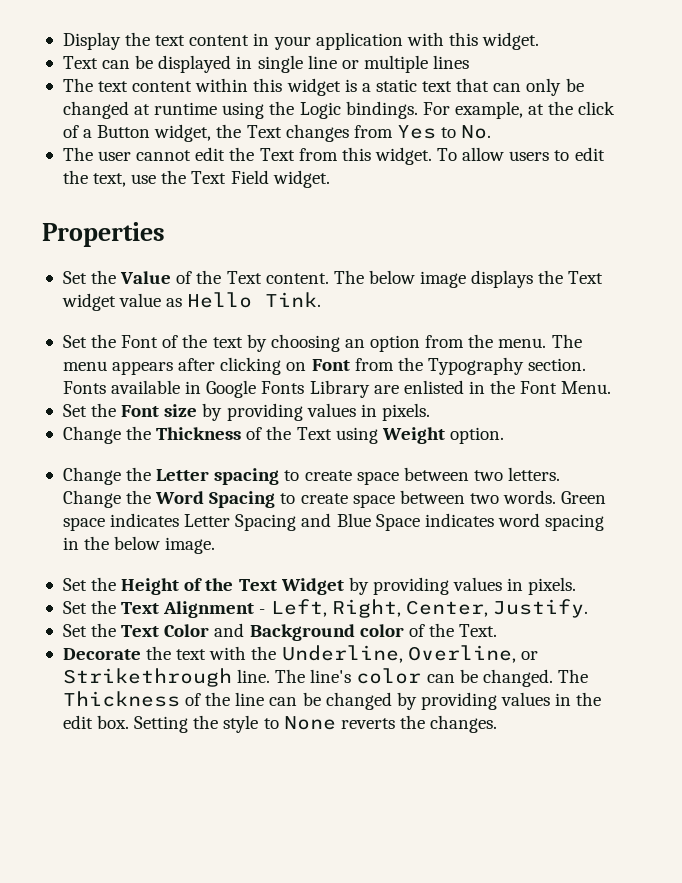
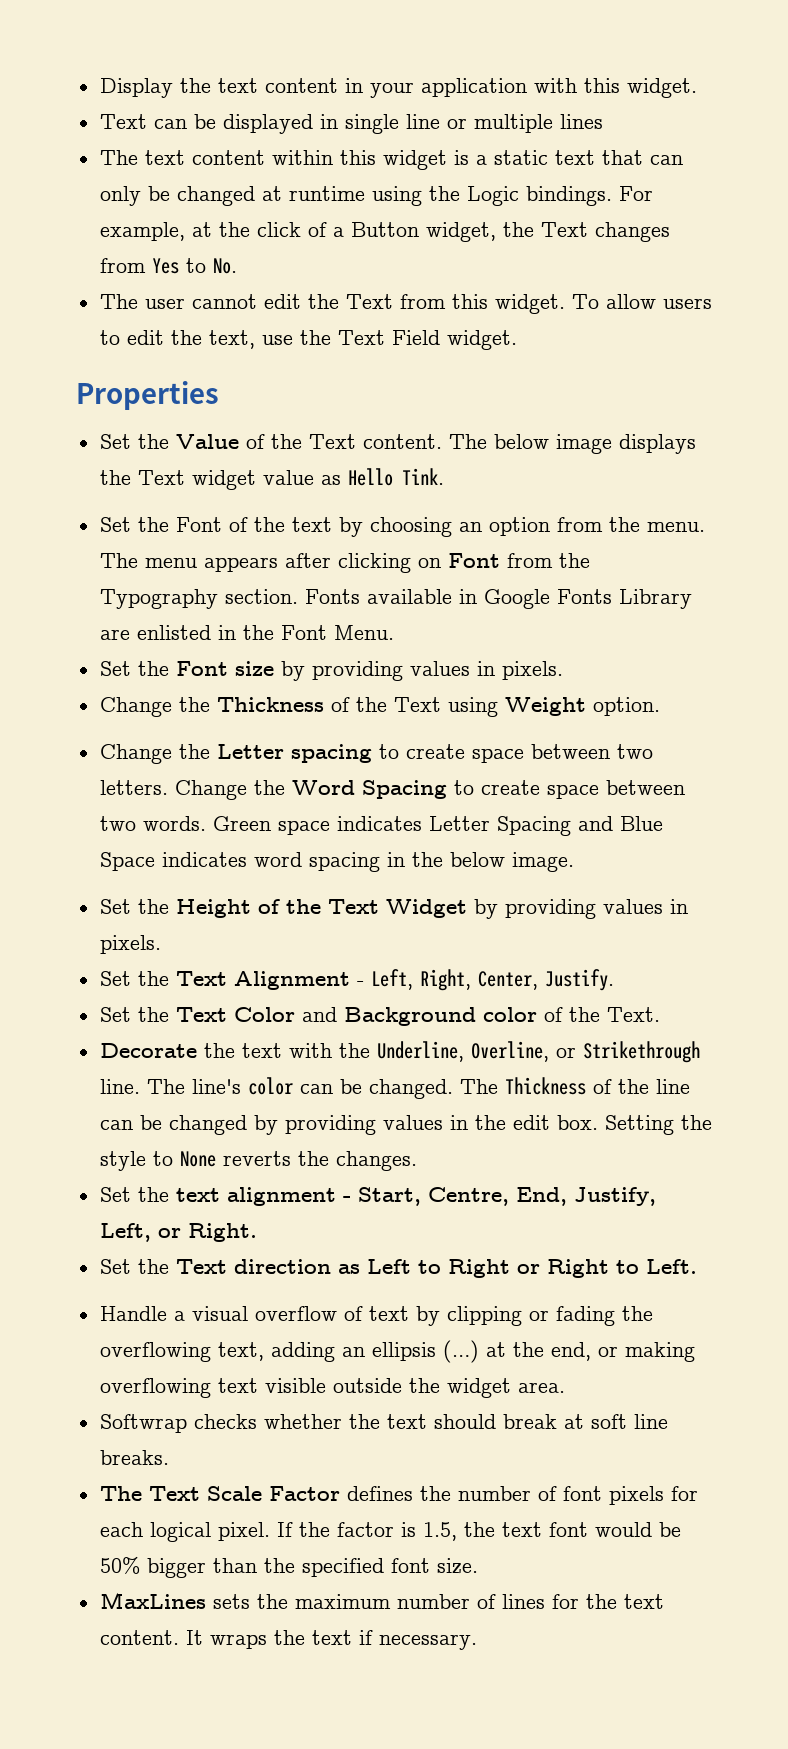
(498, 724) none -> [99,1187,656,1206] [99,1223,257,1242] [99,1259,697,1278] [99,1306,653,1326] [99,1340,695,1363] [99,1378,565,1398] [99,1414,668,1433] [99,1450,169,1465] [99,1486,698,1505] [99,1522,681,1542] [99,1556,478,1578] [99,1592,664,1609] [99,1630,477,1650] // Set the text alignment - Start, Centre, End, Justify, Left, or Right. // Set the Text direction as Left to Right or Right to Left. // Handle a visual overflow of text by clipping or fading the overflowing text, adding an ellipsis (…) at the end, or making overflowing text visible outside the widget area. // Softwrap checks whether the text should break at soft line breaks. // The Text Scale Factor defines the number of font pixels for each logical pixel. If the factor is 1.5, the text font would be 50% bigger than the specified font size. // MaxLines sets the maximum number of lines for the text content. It wraps the text if necessary.

